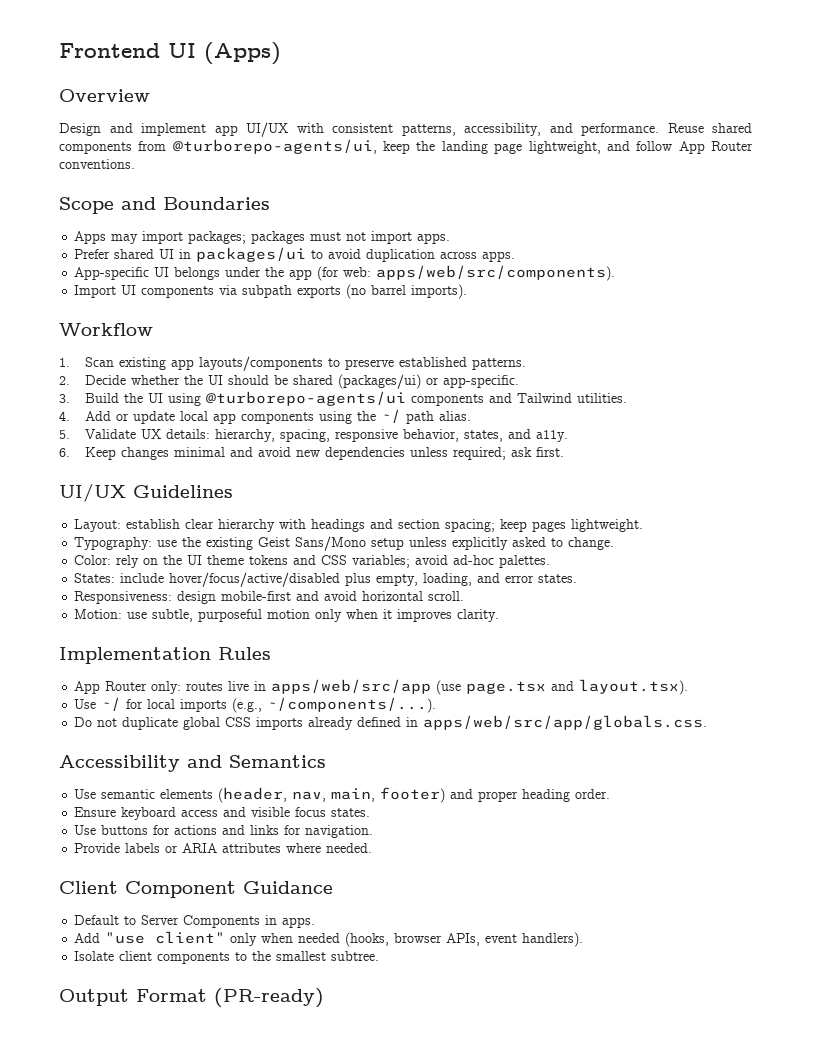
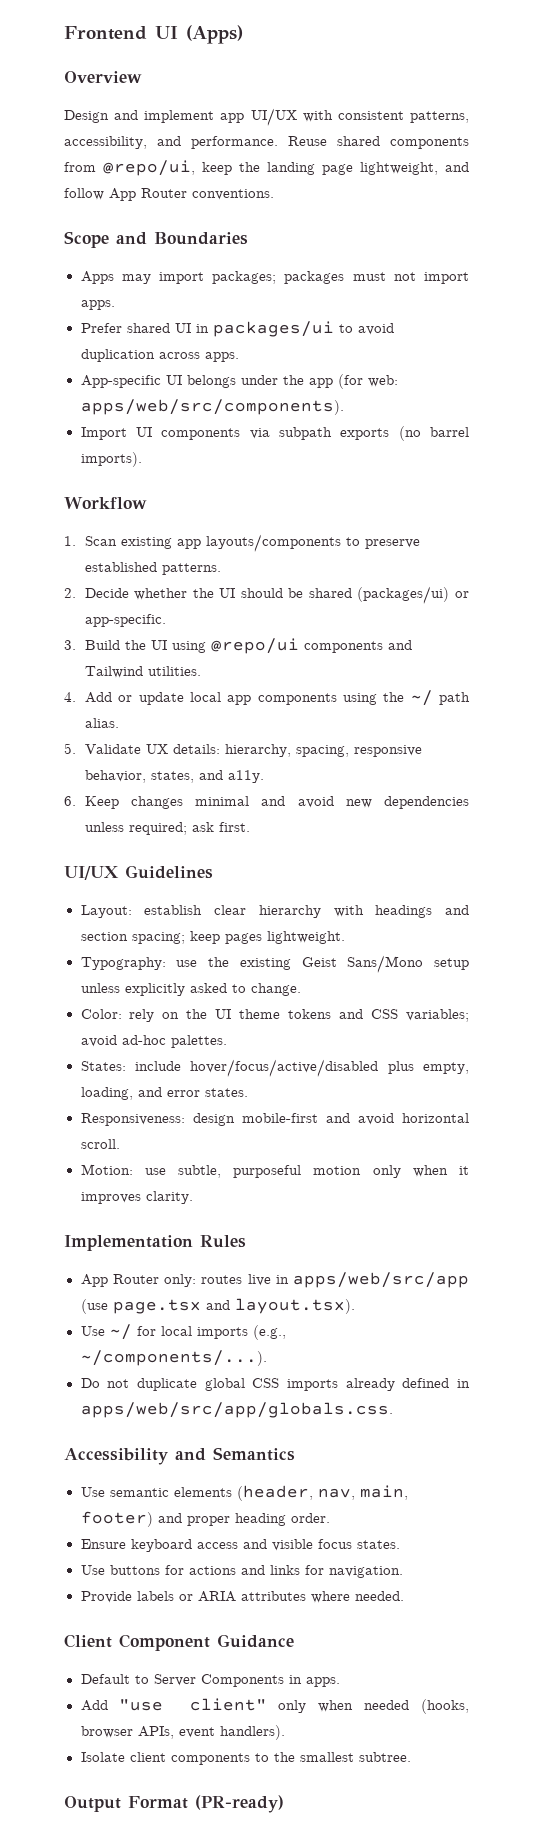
[172,139,377,154] @turborepo-agents/ui, -> [103,160,195,176] @repo/ui,
[206,391,407,406] @turborepo-agents/ui -> [210,638,299,654] @repo/ui

